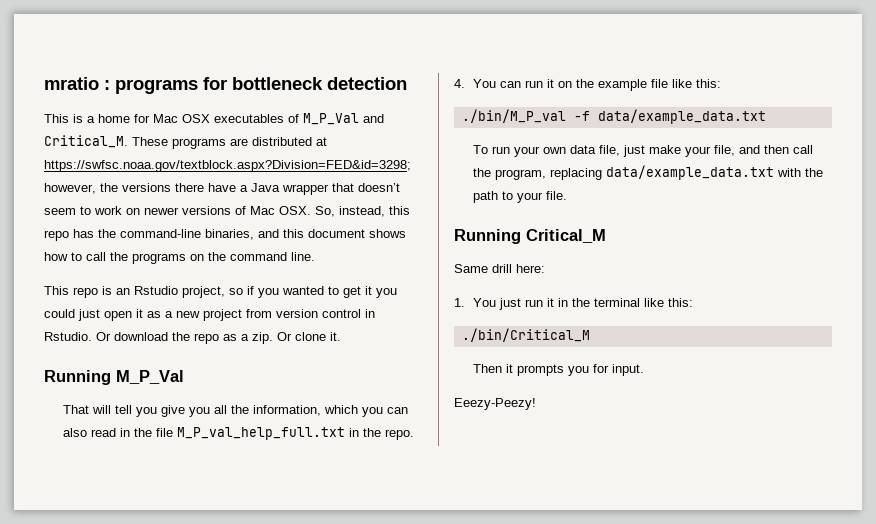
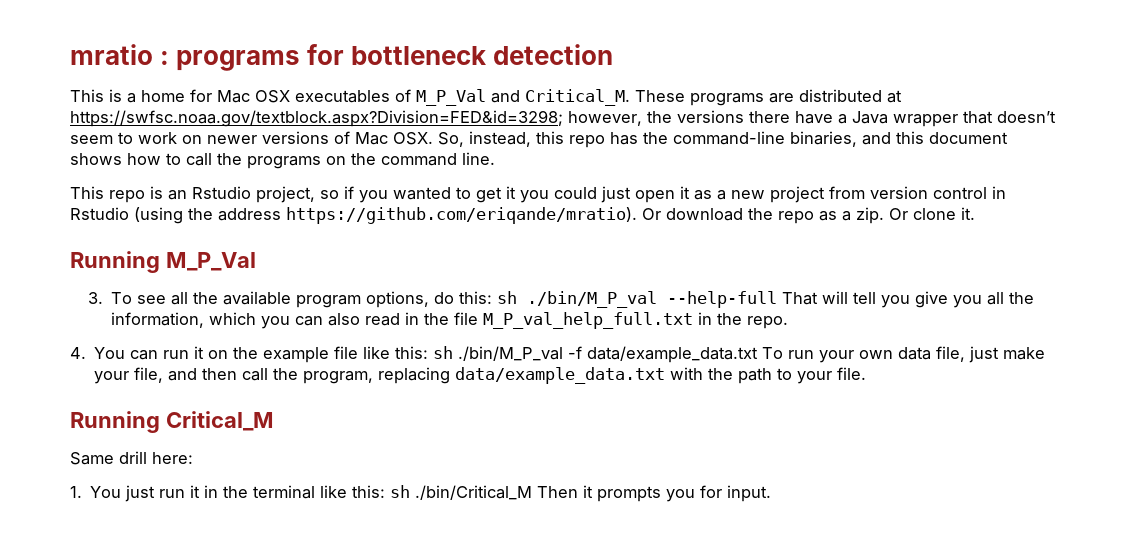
[44,332,92,341] Rstudio. -> [70,207,637,224] Rstudio (using the address https://github.com/eriqande/mratio).
(184, 377) none -> [88,291,778,308] 3. To see all the available program options, do this: sh ./bin/M_P_val --help-full
(721, 83) // -> [433,346,454,359] sh
(766, 116) // -> (759, 354) none
(693, 302) // -> [390,485,411,498] sh
(590, 335) // -> (533, 492) none
[454,398,536,410] // Eeezy-Peezy! -> (772, 493) none

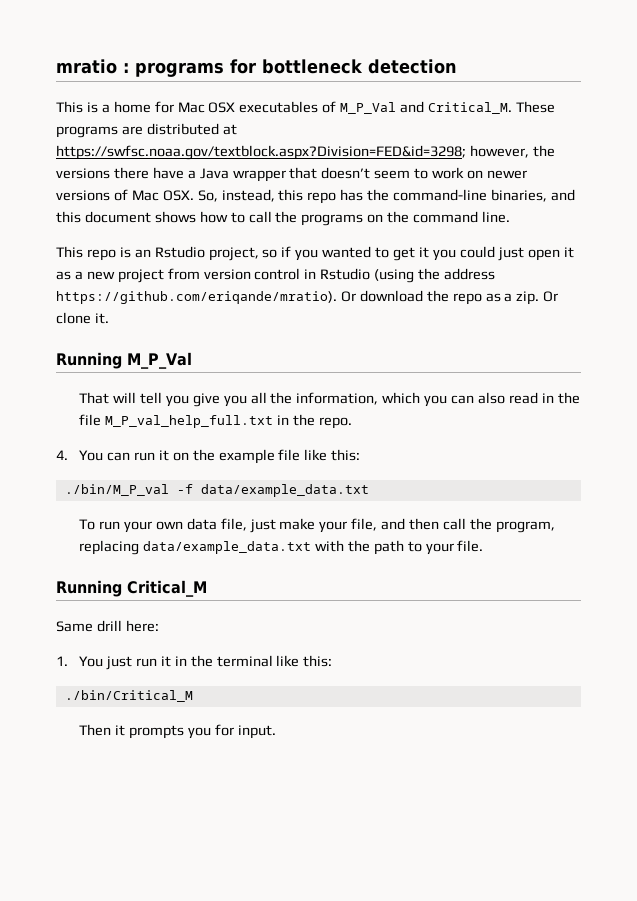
[88,291,778,308] 3. To see all the available program options, do this: sh ./bin/M_P_val --help-full -> (192, 360) none
[433,346,454,359] sh -> (361, 455) //
(759, 354) none -> (369, 490) //
[390,485,411,498] sh -> (333, 661) //
(533, 492) none -> (193, 696) //

